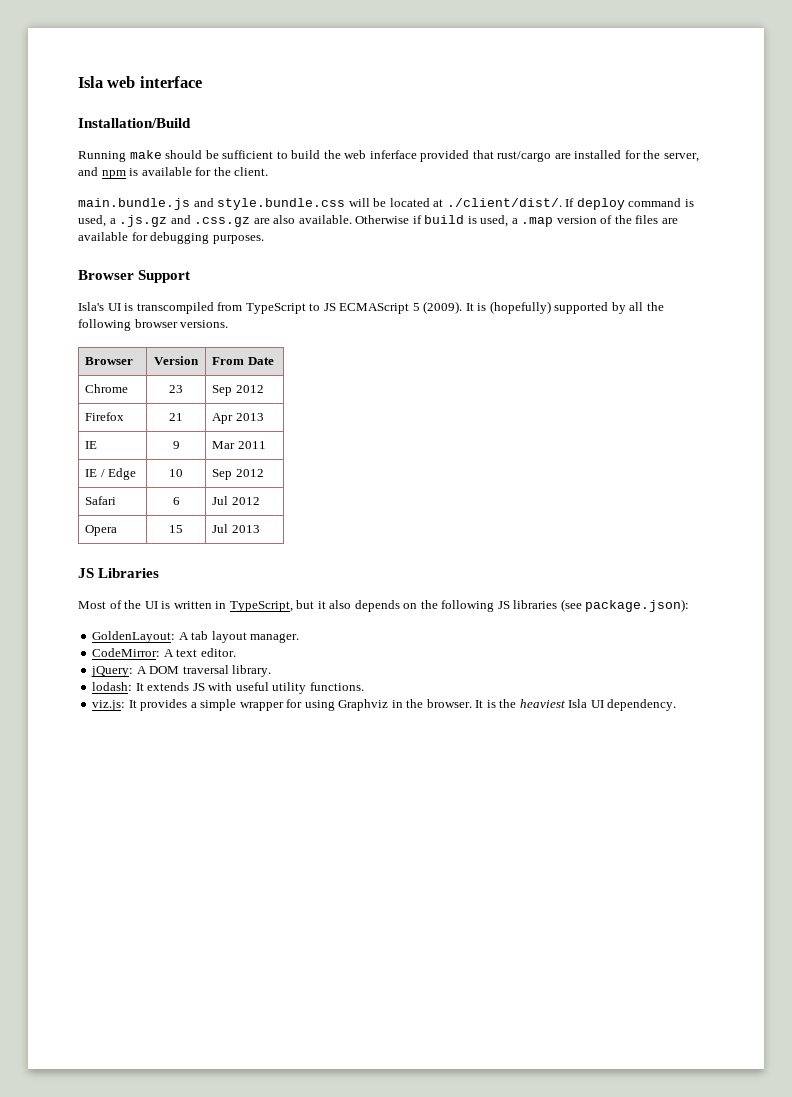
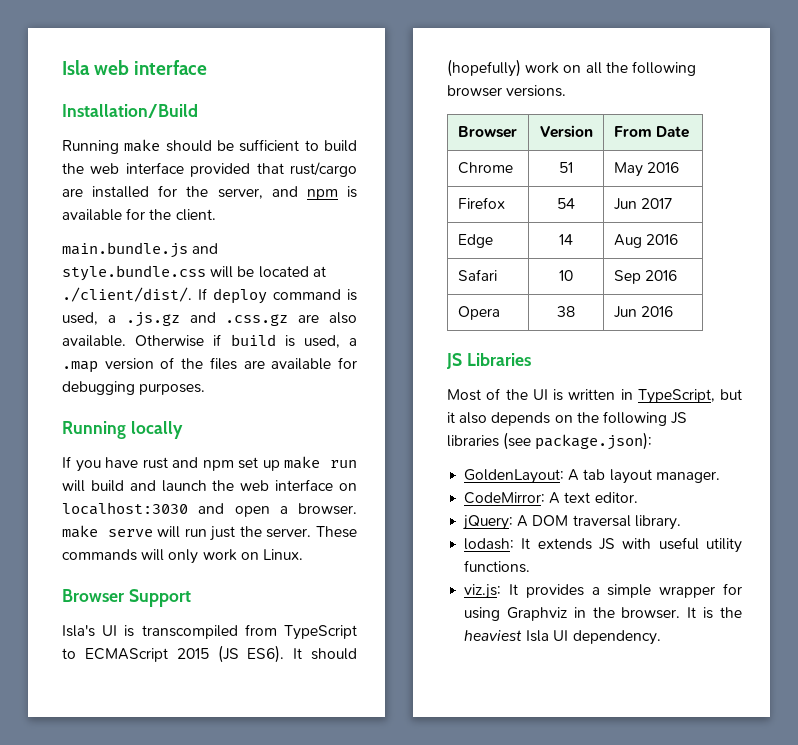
[369,150,417,159] inferface -> [125,162,184,174] interface
(264, 239) none -> [62,421,183,439] [62,456,357,472] [62,479,357,492] [62,502,357,517] [62,525,357,541] [62,549,303,564] // Running locally // If you have rust and npm set up make run will build and launch the web interface on localhost:3030 and open a browser. make serve will run just the server. These commands will only work on Linux.
[323,301,626,314] JS ECMAScript 5 (2009). It is (hopefully) supported by -> [84,645,357,663] [447,59,582,77] ECMAScript 2015 (JS ES6). It should (hopefully) work on
[169,385,183,393] [212,385,264,396] [85,412,125,421] [169,413,183,421] [212,413,264,424] [85,441,98,449] [172,441,180,449] [212,441,266,449] [85,468,137,480] [169,469,183,477] [212,469,264,480] [85,496,117,505] [172,497,180,505] [212,496,260,505] [85,525,118,536] [169,525,183,533] [212,524,260,533] 23 | Sep 2012 // Firefox | 21 | Apr 2013 // IE | 9 | Mar 2011 // IE / Edge | 10 | Sep 2012 // Safari | 6 | Jul 2012 // Opera | 15 | Jul 2013 -> [559,162,573,173] [613,162,679,177] [457,197,505,209] [557,198,575,209] [613,198,672,210] [457,234,493,248] [559,234,573,245] [613,234,678,248] [457,269,497,281] [559,270,573,281] [613,270,677,284] [457,306,500,320] [557,306,575,317] [613,306,673,318] 51 | May 2016 // Firefox | 54 | Jun 2017 // Edge | 14 | Aug 2016 // Safari | 10 | Sep 2016 // Opera | 38 | Jun 2016

